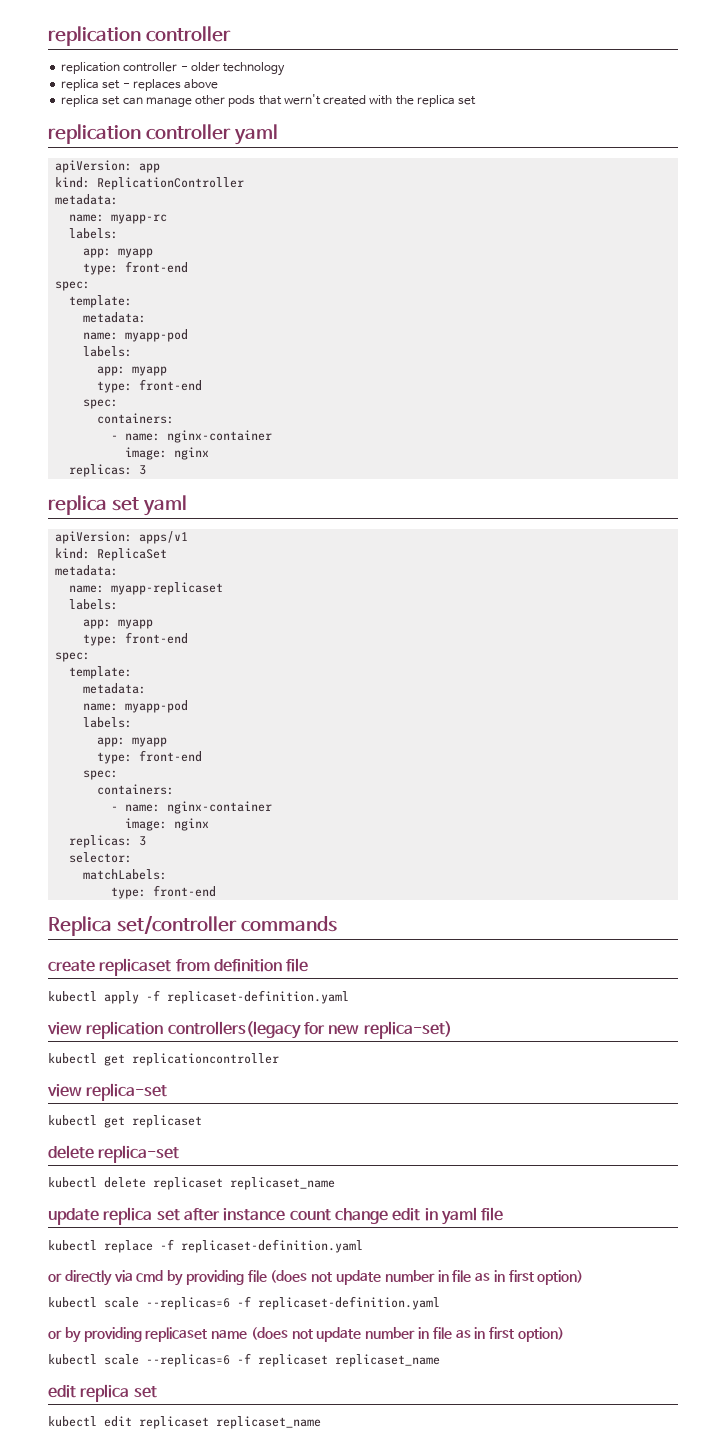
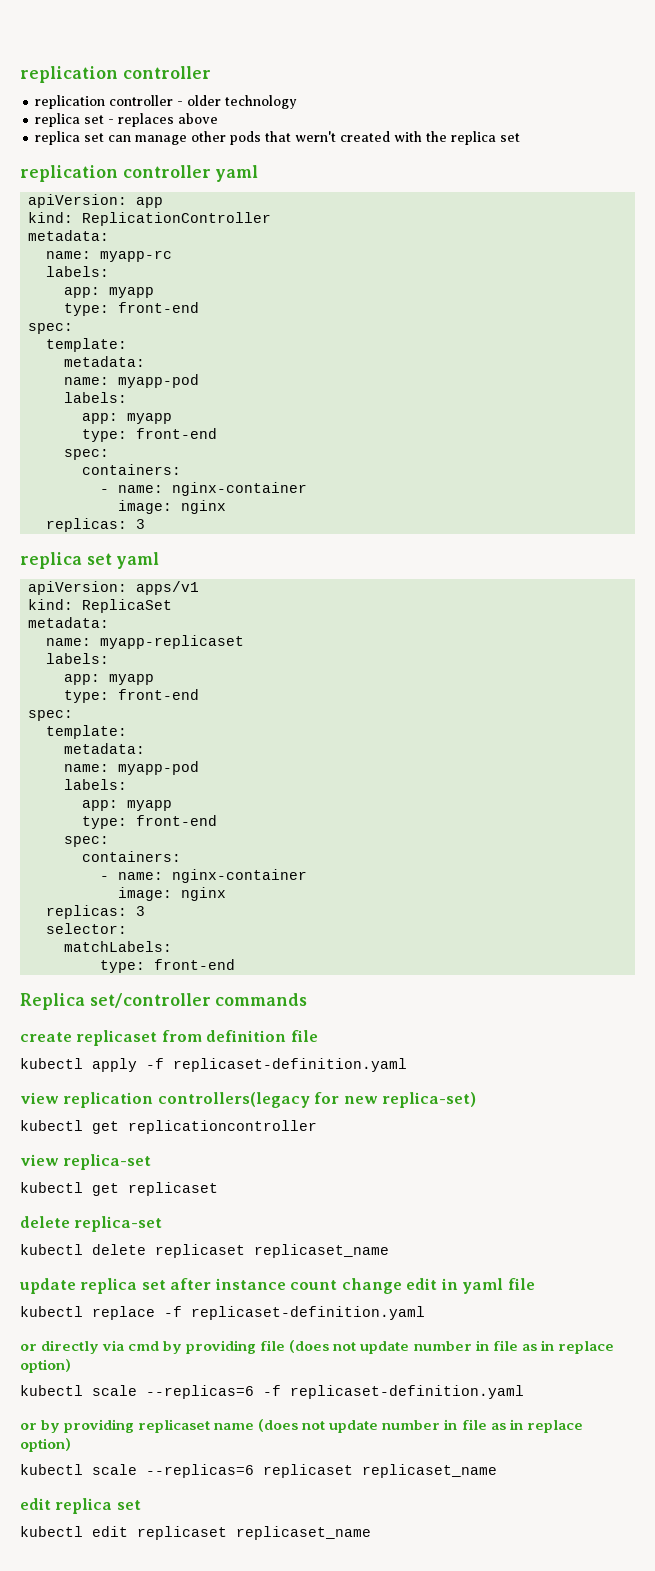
[508,1270,534,1282] first -> [557,1341,614,1354] replace
[489,1327,564,1342] [48,1353,251,1367] first option) // kubectl scale --replicas=6 -f -> [526,1420,583,1433] [20,1438,71,1452] [20,1464,254,1478] replace option) // kubectl scale --replicas=6

